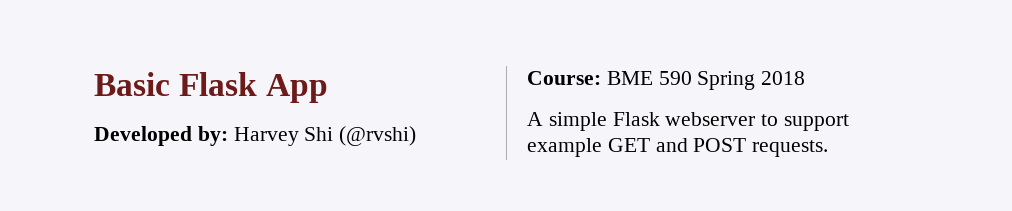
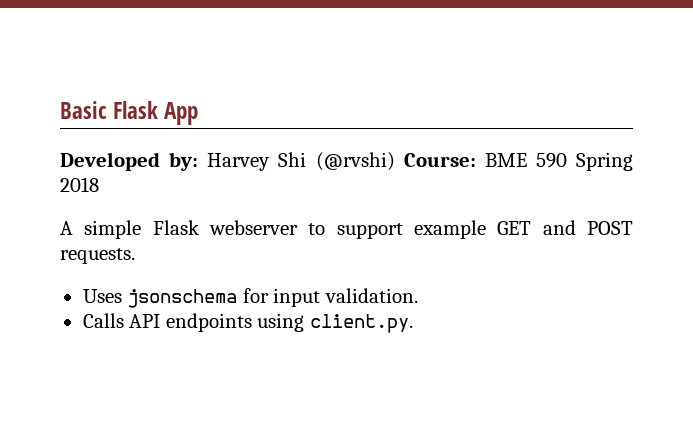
(829, 148) none -> [82,288,418,308] [82,313,413,333] // Uses jsonschema for input validation. // Calls API endpoints using client.py.

